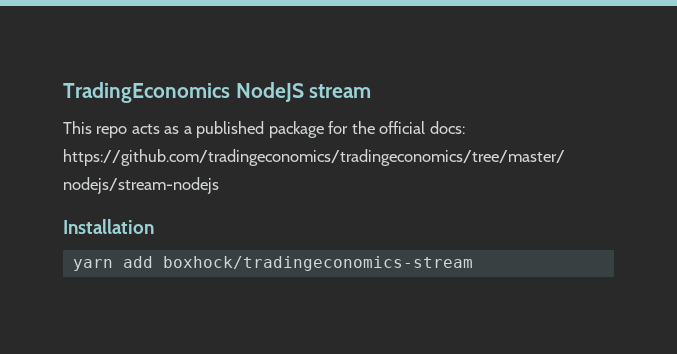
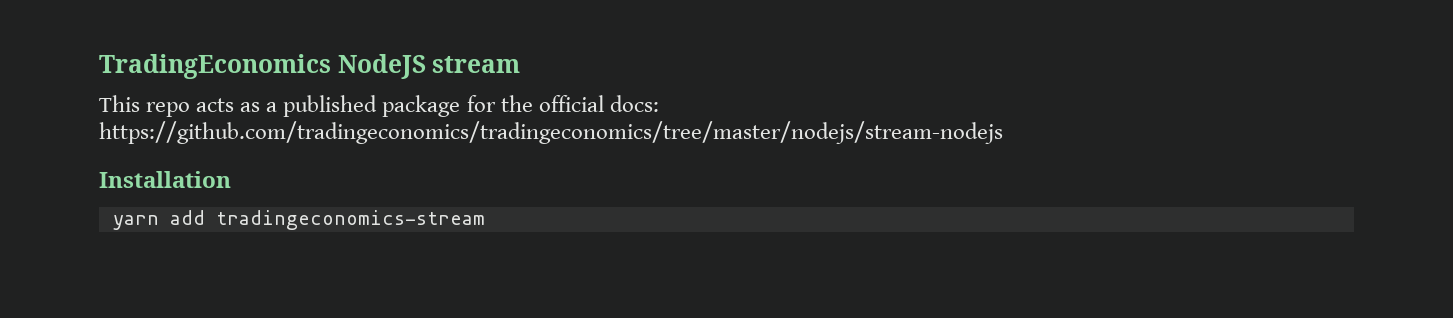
[162,256,473,271] boxhock/tradingeconomics-stream -> [215,210,485,230] tradingeconomics-stream

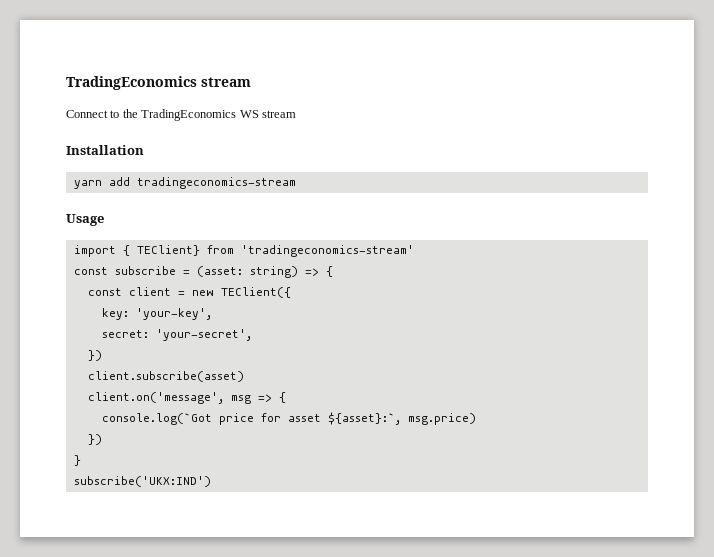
[99,54,521,79] [99,95,659,117] [99,121,1003,144] [99,171,231,188] [112,210,485,230] TradingEconomics NodeJS stream // This repo acts as a published package for the official docs: https://github.com/tradingeconomics/tradingeconomics/tree/master/nodejs/stream-nodejs // Installation // yarn add tradingeconomics-stream -> [66,76,251,90] [66,109,296,121] [66,145,144,155] [73,177,296,189] [66,214,104,226] [73,245,414,257] [73,266,333,278] [87,287,291,298] [101,308,212,320] [101,329,252,341] [87,350,102,361] [87,371,244,382] [87,392,286,404] [101,412,476,425] [87,434,102,445] [73,455,81,466] [73,476,211,487] TradingEconomics stream // Connect to the TradingEconomics WS stream // Installation // yarn add tradingeconomics-stream // Usage // import { TEClient} from 'tradingeconomics-stream' // const subscribe = (asset: string) => { // const client = new TEClient({ // key: 'your-key', // secret: 'your-secret', // }) // client.subscribe(asset) // client.on('message', msg => { // console.log(`Got price for asset ${asset}:`, msg.price) // }) // } // subscribe('UKX:IND')

